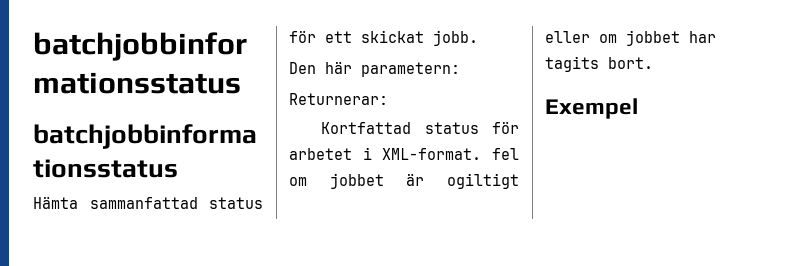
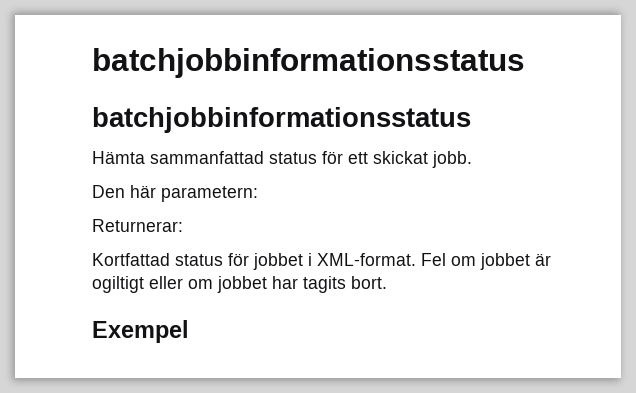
[289,148,352,160] arbetet -> [253,253,303,270] jobbet
[492,148,519,160] fel -> [421,253,446,266] Fel

